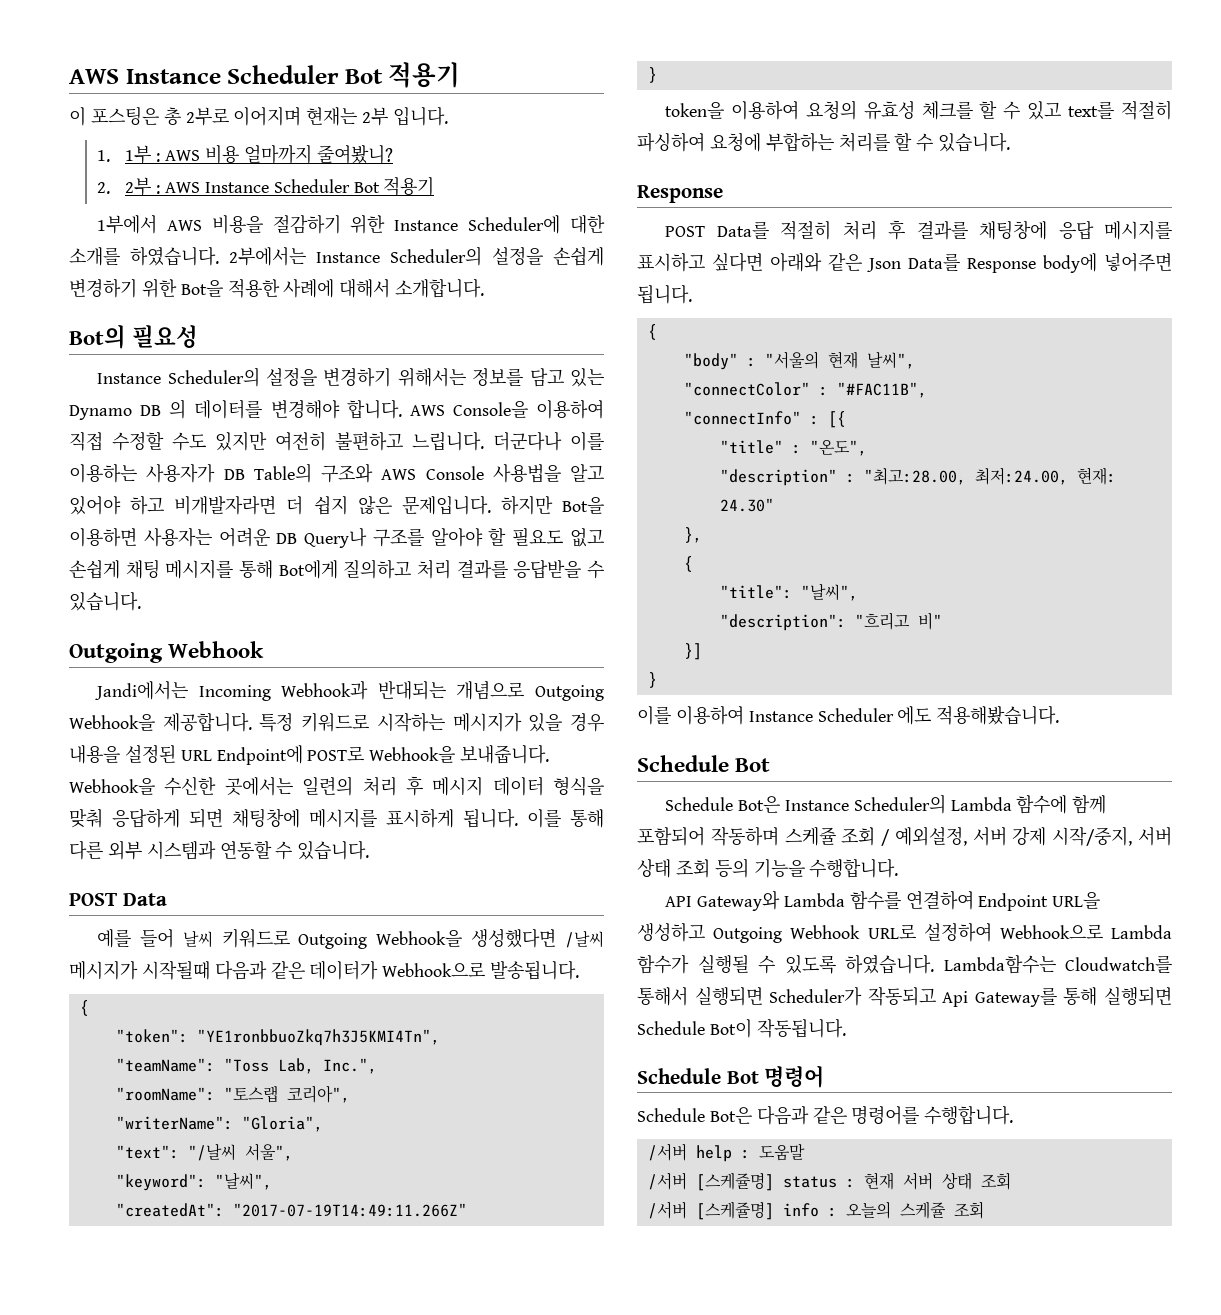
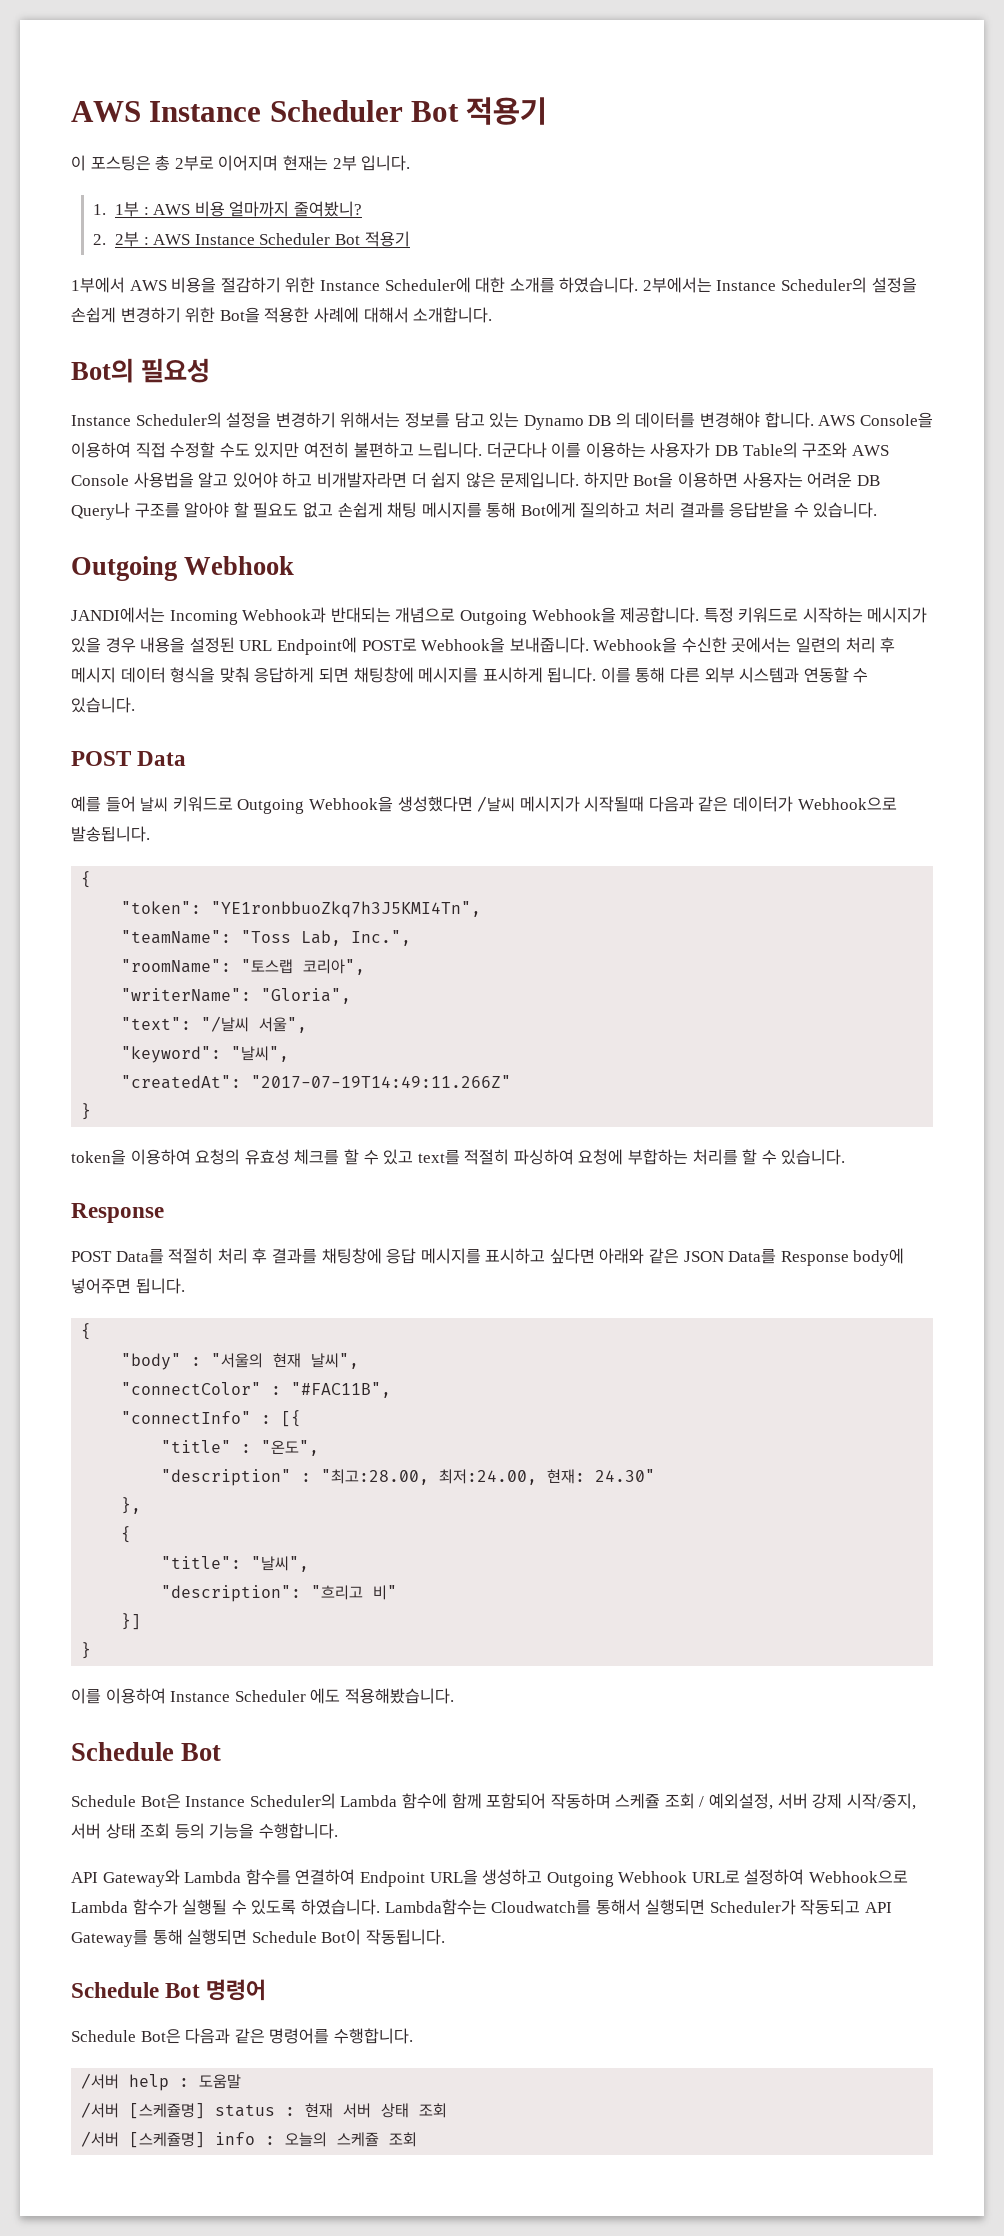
[95,681,189,700] Jandi에서는 -> [71,607,165,623] JANDI에서는
[867,258,901,272] Json -> [683,1251,724,1262] JSON
[942,991,969,1007] Api -> [865,1902,893,1913] API

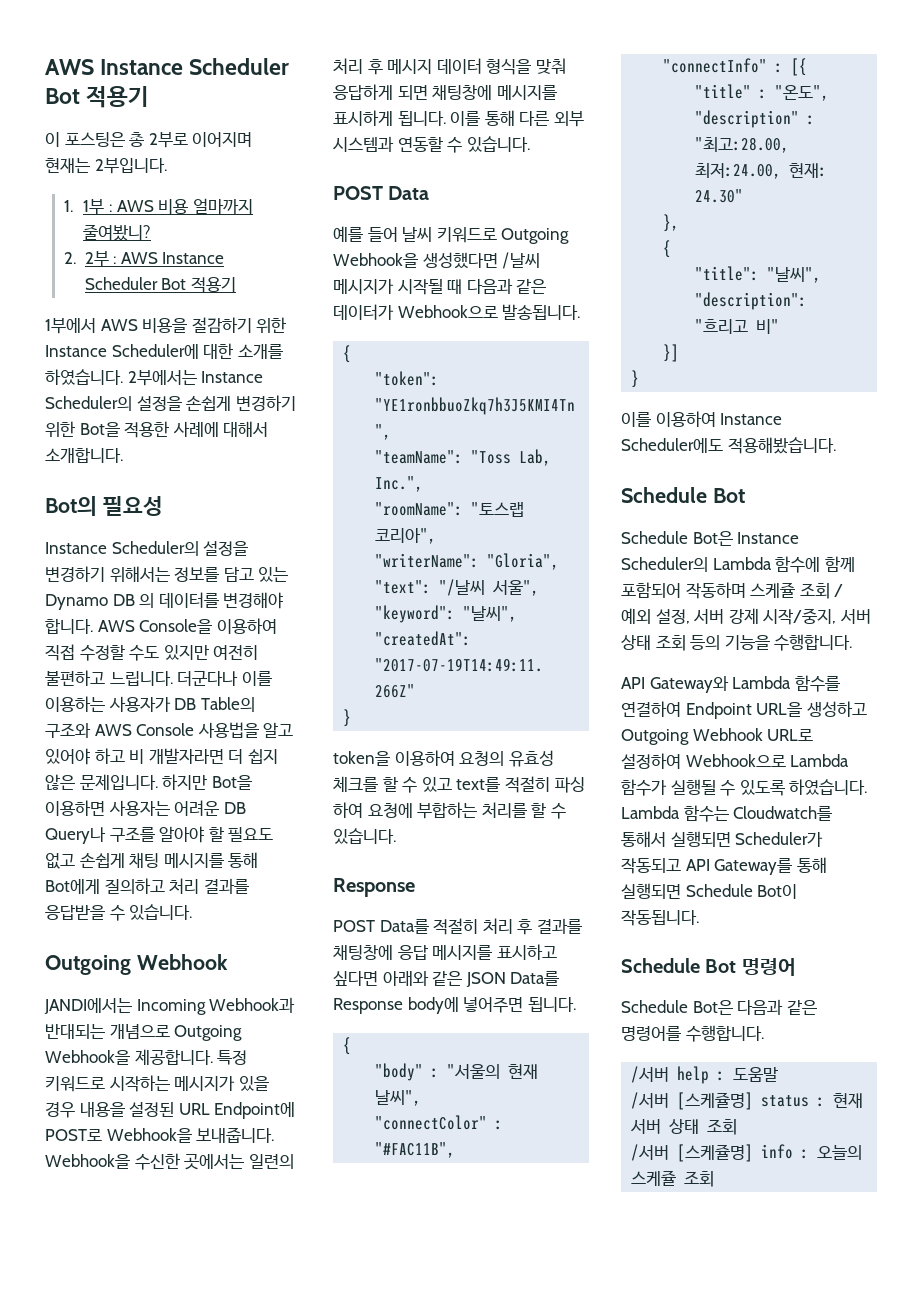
[332,155,411,171] 2부 입니다. -> [94,158,167,174] 2부입니다.
[316,472,407,488] 비개발자라면 -> [129,748,224,764] 비 개발자라면
[584,796,645,812] 시작될때 -> [397,279,463,295] 시작될 때
[513,1149,574,1165] 파싱하여 -> [554,777,585,793] [333,802,363,818] 파싱 하여
[234,1688,341,1704] Scheduler 에도 -> [621,438,723,453] Scheduler에도
[709,1793,774,1810] 예외설정, -> [621,608,690,624] 예외 설정,
[384,1899,487,1915] Lambda함수는 -> [621,805,729,822] Lambda 함수는

